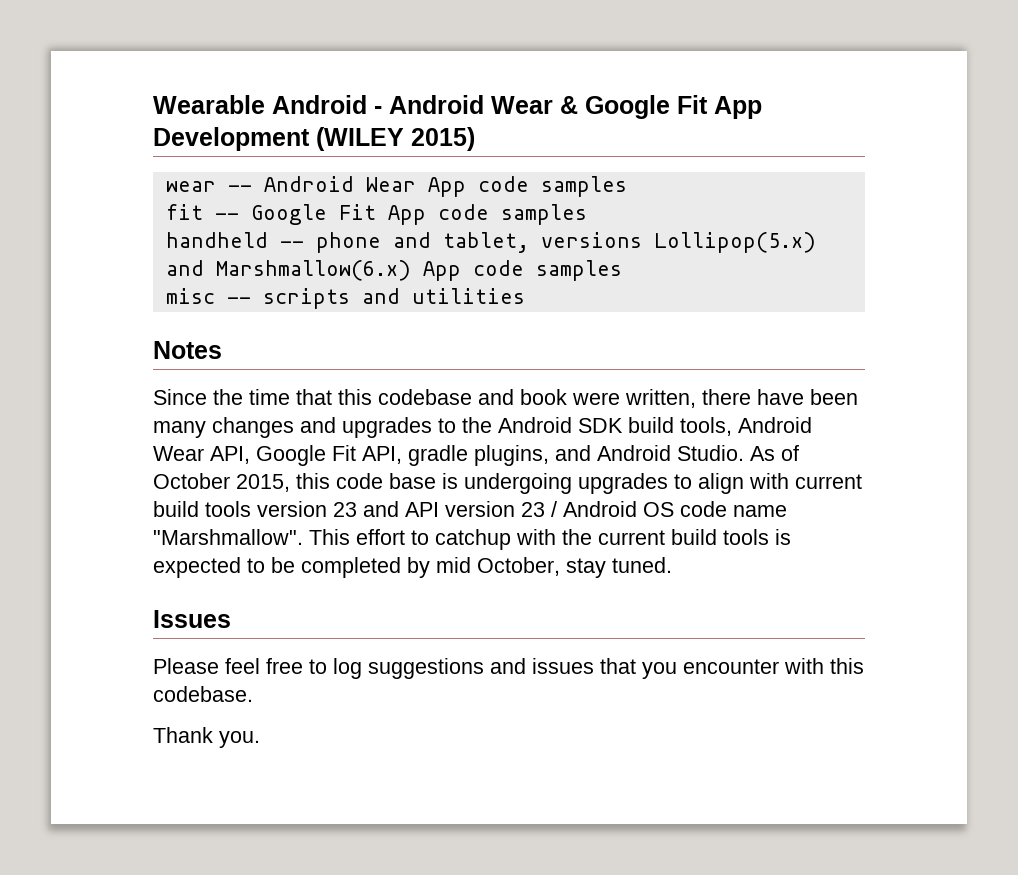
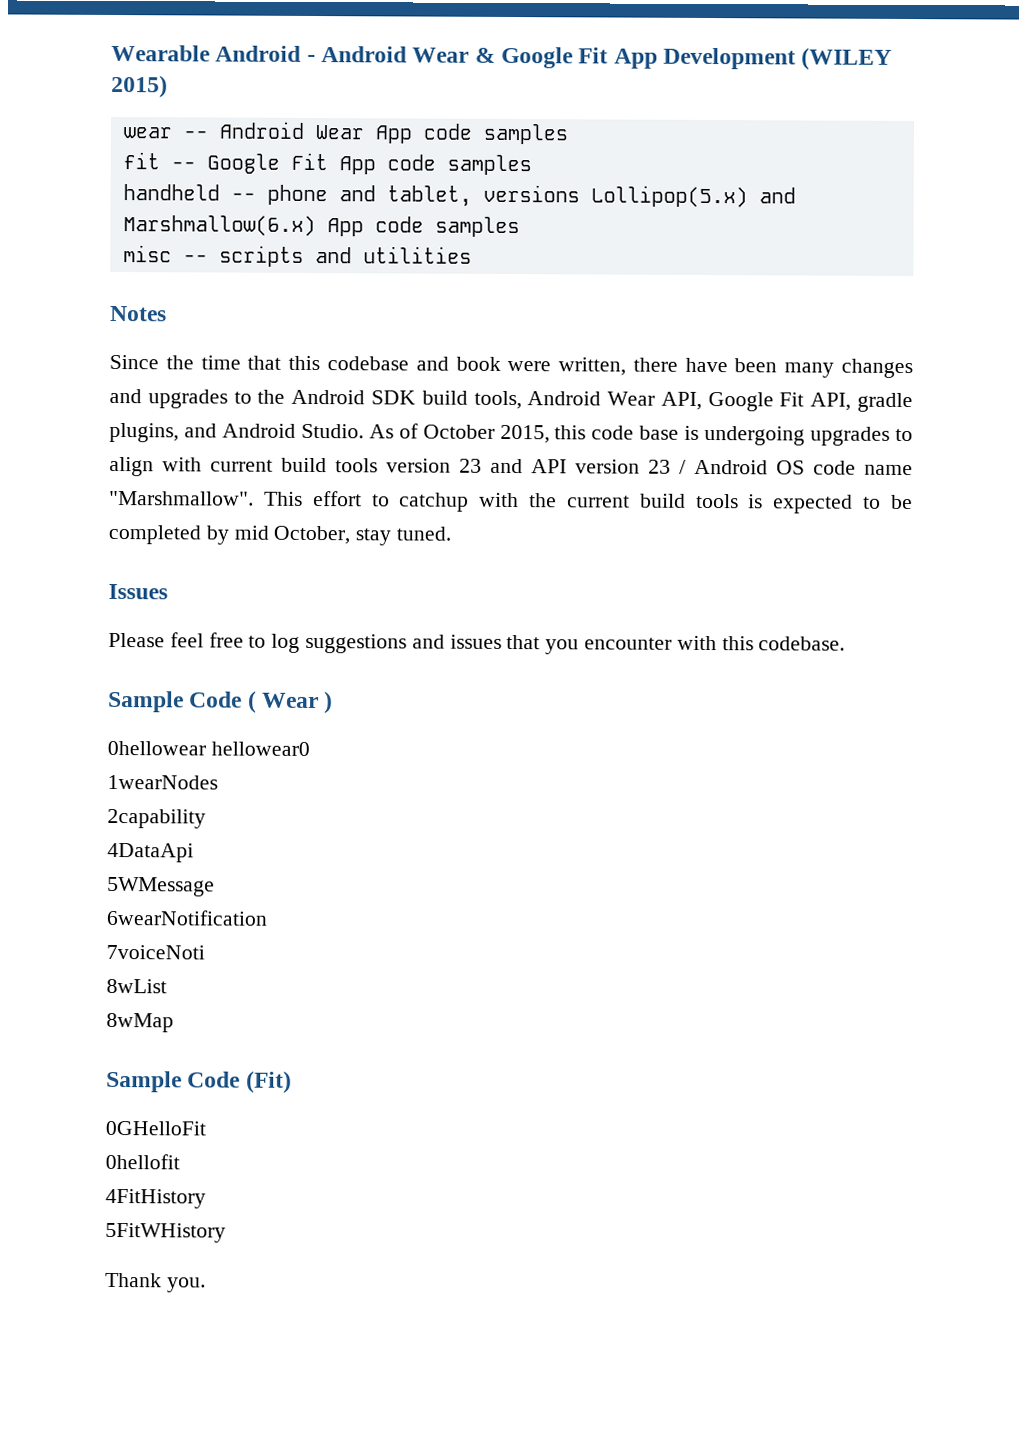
(253, 694) none -> [108,690,334,714] [107,740,310,756] [107,774,218,790] [107,808,206,829] [107,842,194,863] [107,876,215,897] [106,909,268,926] [106,944,205,960] [106,978,167,994] [106,1012,174,1033] [106,1070,292,1093] [105,1120,206,1136] [105,1153,180,1170] [105,1188,206,1209] [105,1222,226,1243] // Sample Code ( Wear ) // 0hellowear hellowear0 // 1wearNodes // 2capability // 4DataApi // 5WMessage // 6wearNotification // 7voiceNoti // 8wList // 8wMap // Sample Code (Fit) // 0GHelloFit // 0hellofit // 4FitHistory // 5FitWHistory

